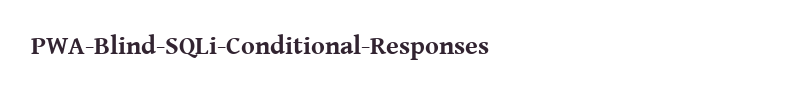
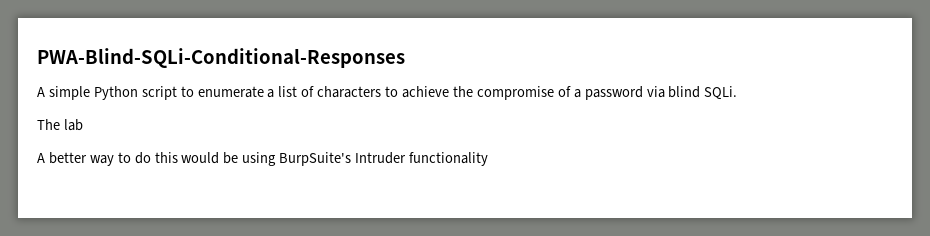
(489, 47) none -> [37,86,738,100] [37,119,83,131] [37,152,489,166] // A simple Python script to enumerate a list of characters to achieve the compromise of a password via blind SQLi. // The lab // A better way to do this would be using BurpSuite's Intruder functionality

